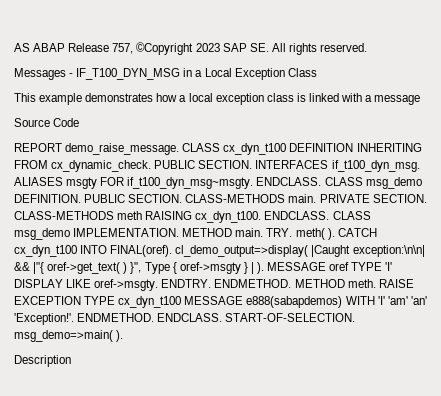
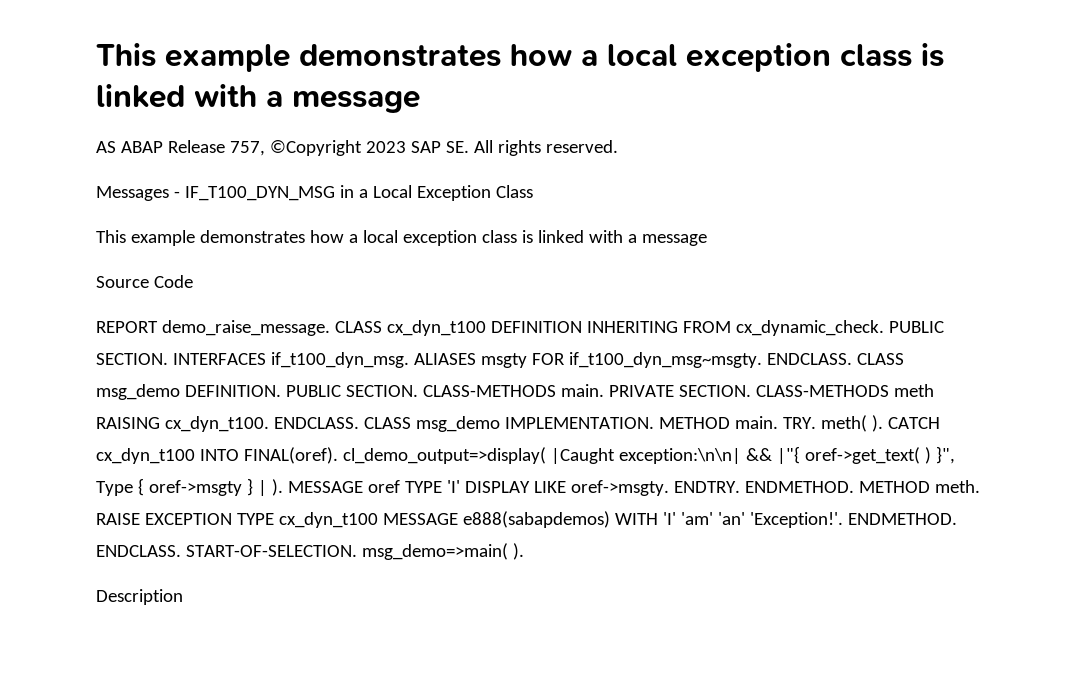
(14, 47) none -> [96,43,944,72] [96,84,420,113] This example demonstrates how a local exception class is linked with a message //

